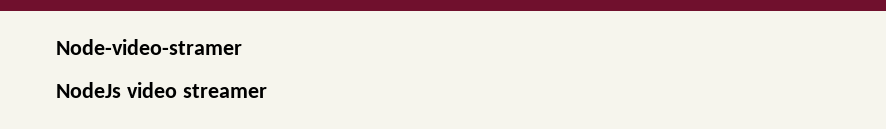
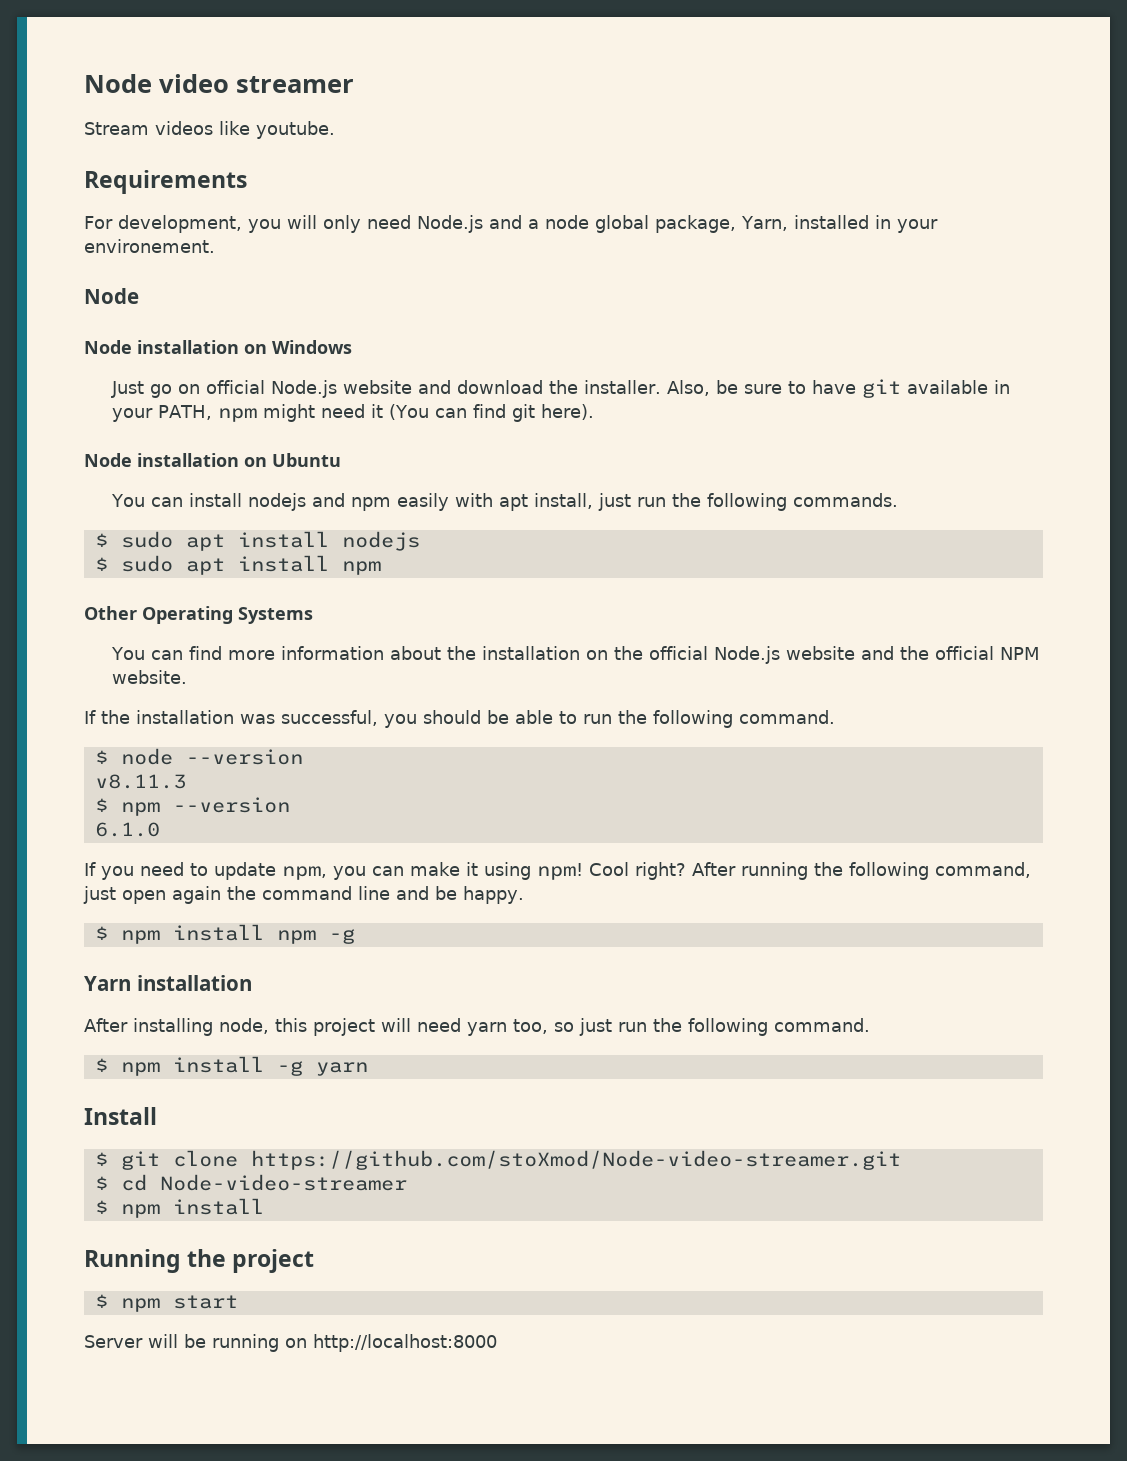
[56,39,242,55] [56,82,121,98] Node-video-stramer // NodeJs -> [84,74,152,93] Node
(267, 91) none -> [84,121,335,139] [84,170,247,194] [84,215,938,233] [84,239,215,253] [84,288,139,304] [84,340,352,354] [111,379,1011,398] [112,404,595,422] [84,453,341,467] [111,493,899,511] [94,531,420,551] [94,555,381,575] [84,606,313,624] [111,646,1041,664] [112,670,188,684] [84,710,835,728] [94,748,303,765] [94,774,186,789] [94,797,290,816] [94,822,160,837] [84,862,1031,880] [83,886,524,904] [94,924,355,944] [84,975,252,991] [84,1018,870,1036] [94,1056,368,1076] [84,1107,157,1125] [94,1150,901,1170] [94,1174,407,1191] [94,1198,264,1218] [84,1249,315,1273] [94,1294,238,1312] [84,1334,497,1352] // Stream videos like youtube. // Requirements // For development, you will only need Node.js and a node global package, Yarn, installed in your environement. // Node // Node installation on Windows // Just go on official Node.js website and download the installer. Also, be sure to have git available in your PATH, npm might need it (You can find git here). // Node installation on Ubuntu // You can install nodejs and npm easily with apt install, just run the following commands. // $ sudo apt install nodejs // $ sudo apt install npm // Other Operating Systems // You can find more information about the installation on the official Node.js website and the official NPM website. // If the installation was successful, you should be able to run the following command. // $ node --version // v8.11.3 // $ npm --version // 6.1.0 // If you need to update npm, you can make it using npm! Cool right? After running the following command, just open again the command line and be happy. // $ npm install npm -g // Yarn installation // After installing node, this project will need yarn too, so just run the following command. // $ npm install -g yarn // Install // $ git clone https://github.com/stoXmod/Node-video-streamer.git // $ cd Node-video-streamer // $ npm install // Running the project // $ npm start // Server will be running on http://localhost:8000

